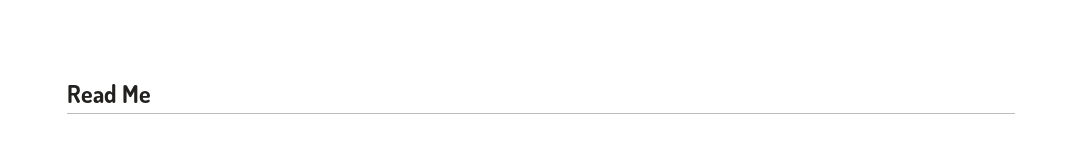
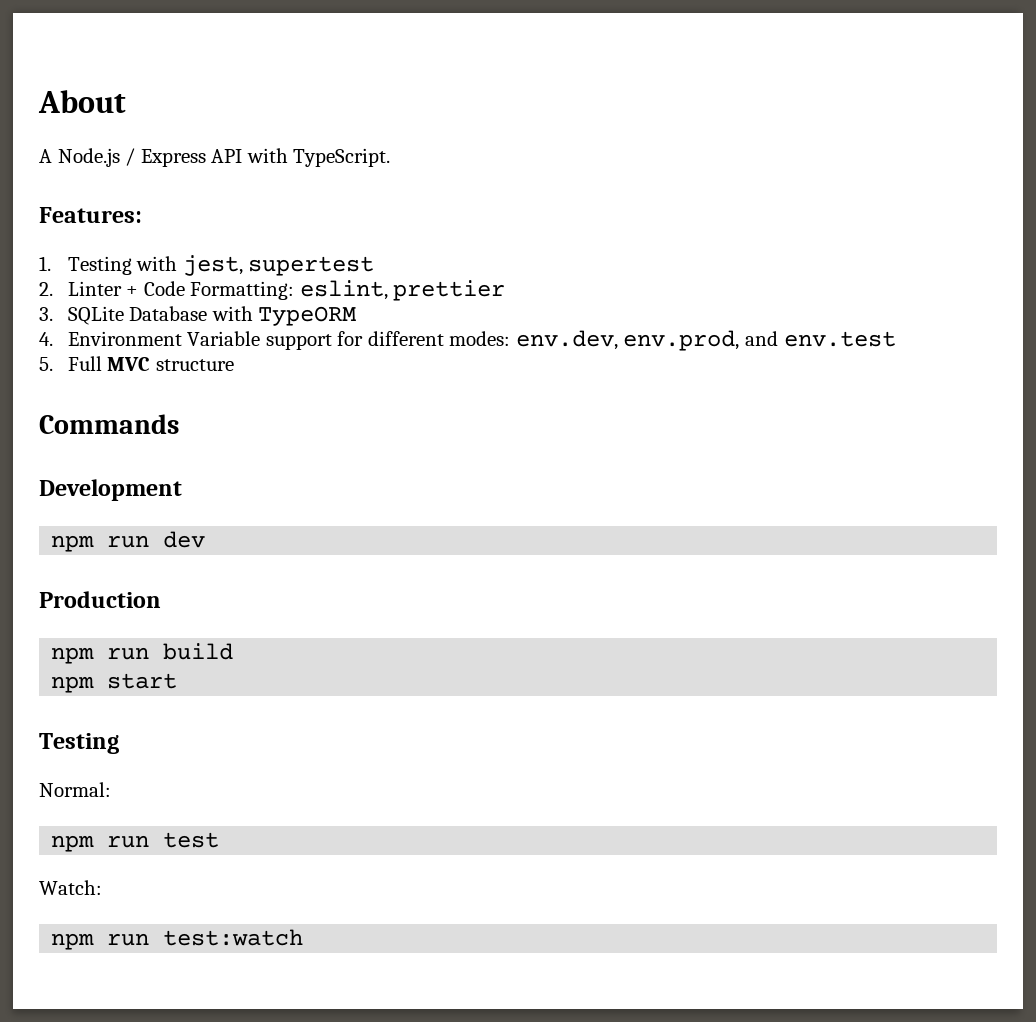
[67,84,152,103] Read Me -> [38,90,126,113] [39,148,391,167] [39,207,142,223] [39,255,375,276] [39,280,506,301] [39,306,358,326] [39,330,896,351] [39,356,234,371] [39,414,179,434] [39,479,182,501] [51,531,206,552] [39,591,161,608] [51,643,234,664] [51,673,178,693] [39,733,119,754] [39,782,111,797] [51,832,220,852] [39,880,102,895] [51,929,304,950] About // A Node.js / Express API with TypeScript. // Features: // 1. Testing with jest, supertest // 2. Linter + Code Formatting: eslint, prettier // 3. SQLite Database with TypeORM // 4. Environment Variable support for different modes: env.dev, env.prod, and env.test // 5. Full MVC structure // Commands // Development // npm run dev // Production // npm run build // npm start // Testing // Normal: // npm run test // Watch: // npm run test:watch

